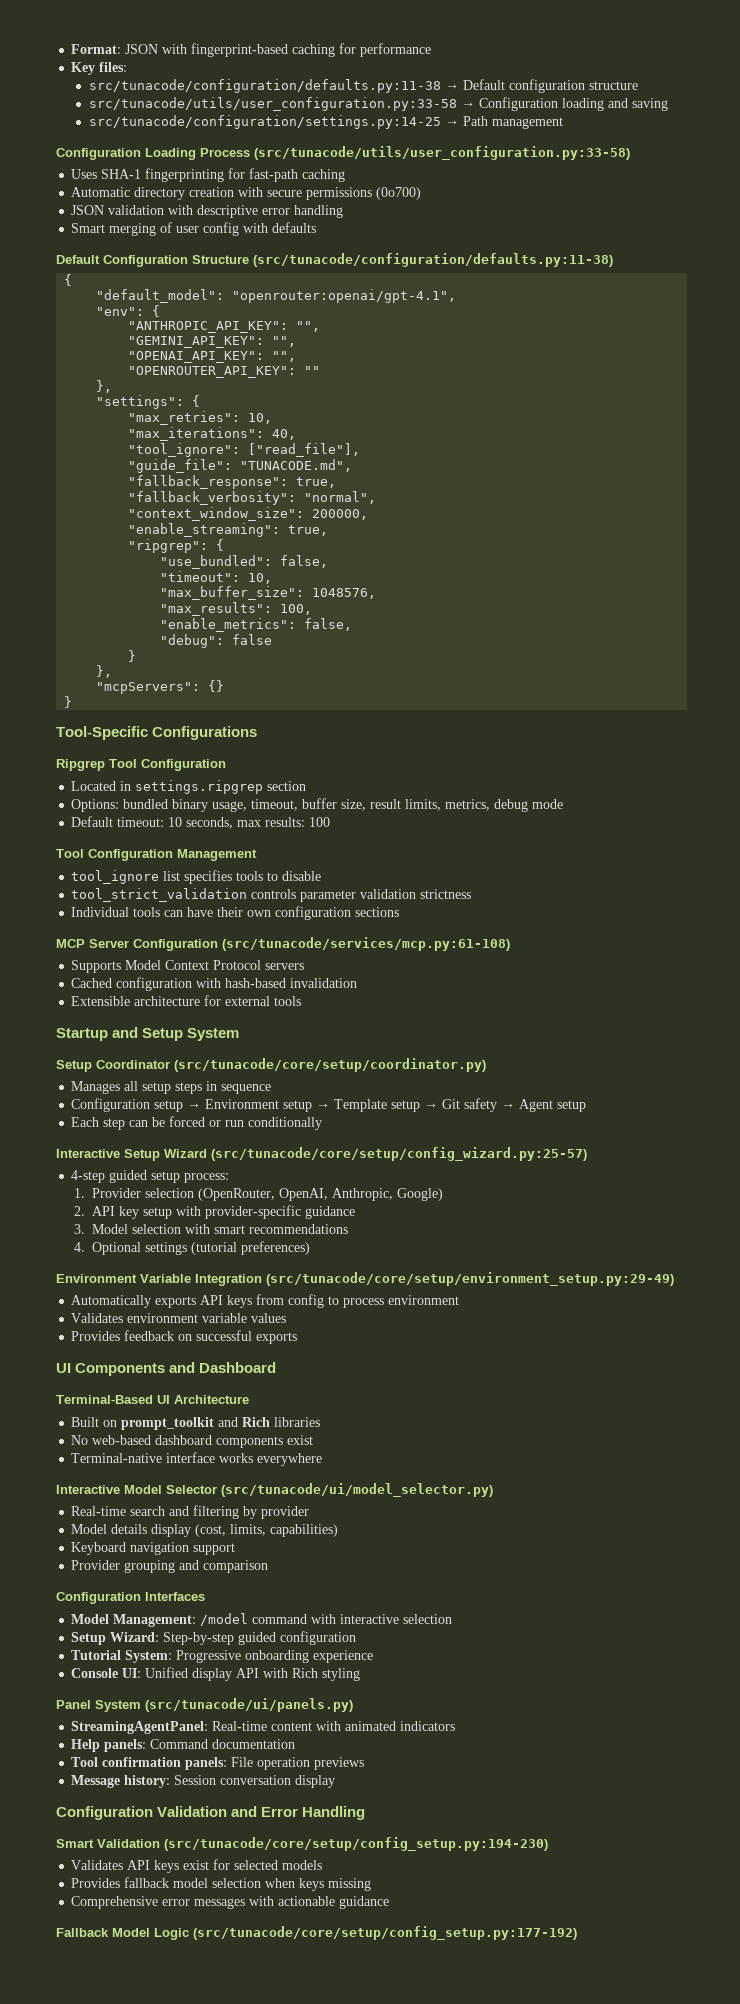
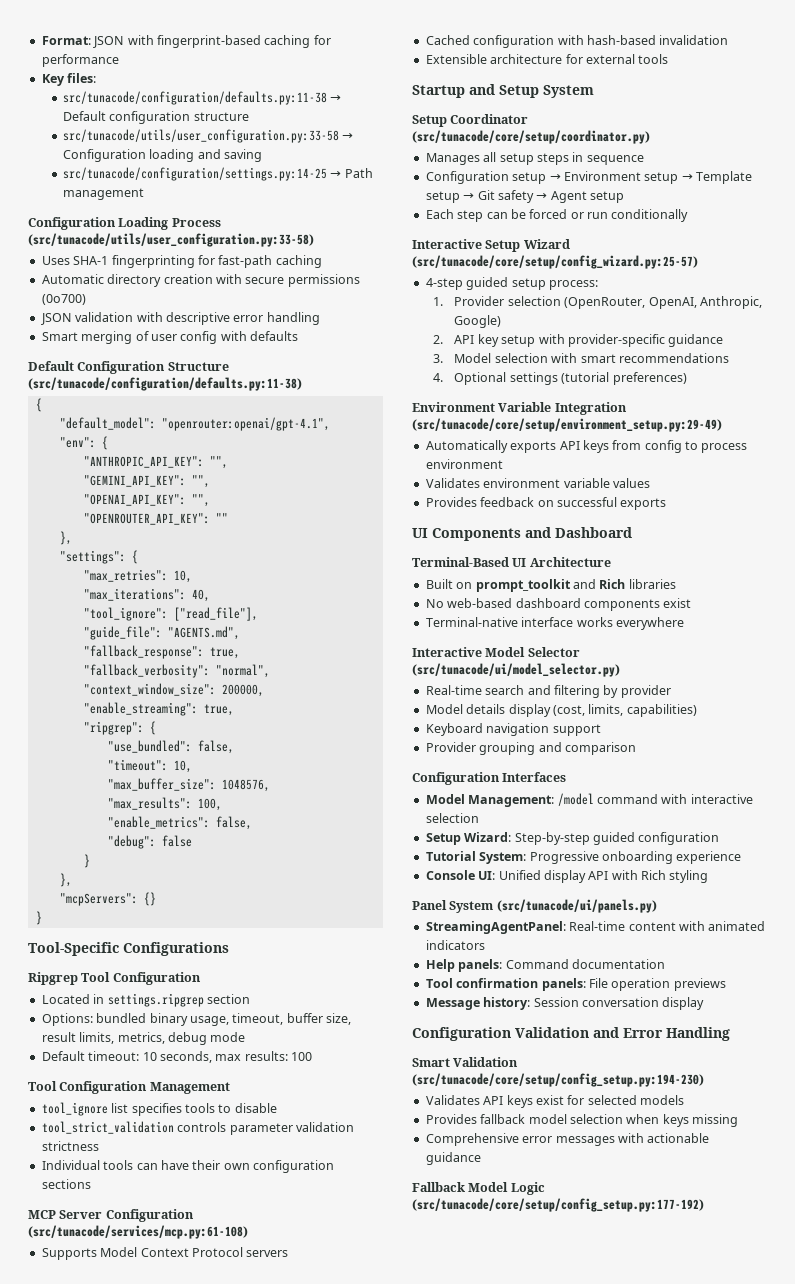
[240,459,353,472] "TUNACODE.md", -> [167,626,240,640] "AGENTS.md",

